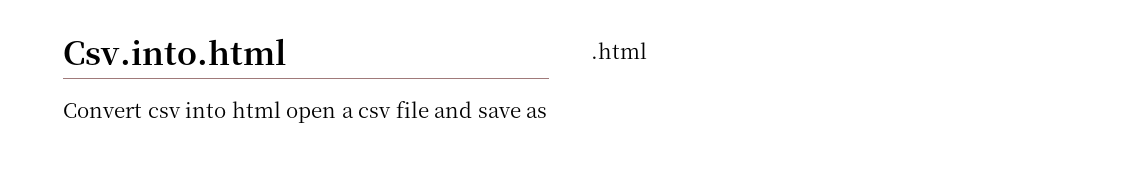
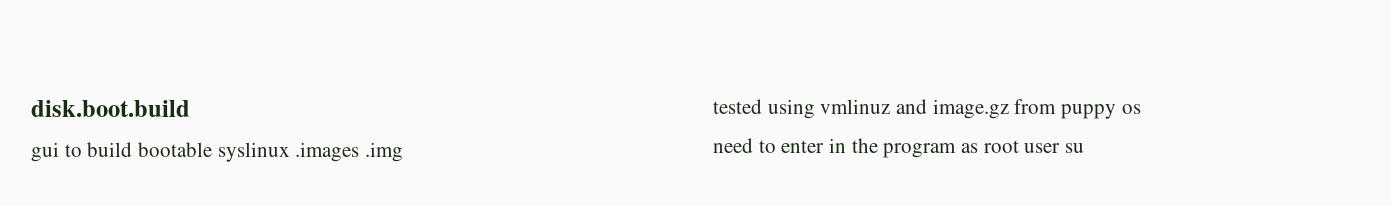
[63,38,286,65] [63,101,548,123] [591,42,647,59] Csv.into.html // Convert csv into html open a csv file and save as .html -> [31,100,190,117] [31,142,404,162] [713,99,1141,119] [713,138,1085,158] disk.boot.build // gui to build bootable syslinux .images .img // tested using vmlinuz and image.gz from puppy os // need to enter in the program as root user su

